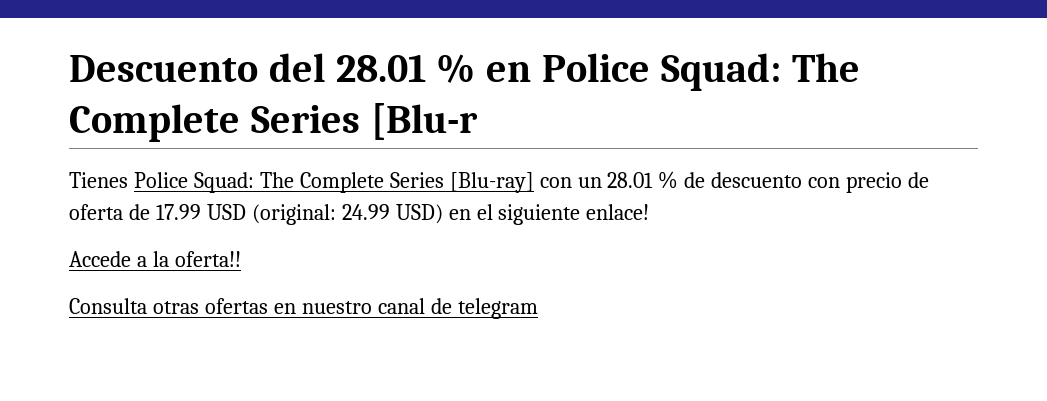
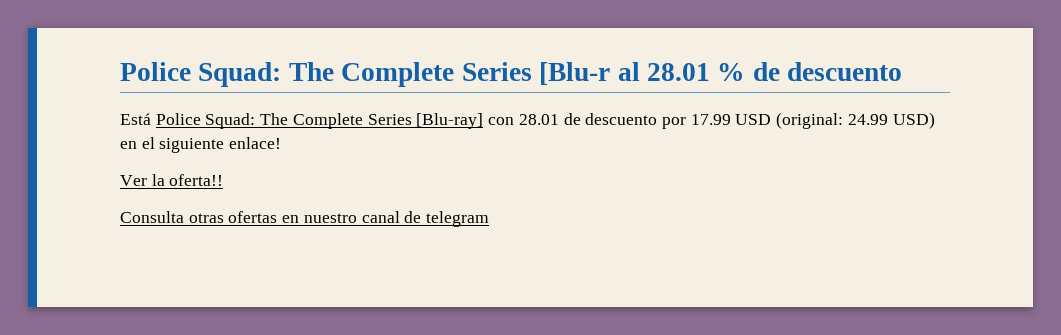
[69,53,532,83] Descuento del 28.01 % en -> (120, 71) none
[69,172,128,188] // Tienes -> [617,62,903,81] [120,113,151,125] al 28.01 % de descuento // Está
[577,171,930,193] [69,204,150,220] un 28.01 % de descuento con precio de oferta de -> [518,113,686,129] 28.01 de descuento por
[69,251,147,267] Accede a -> [120,175,147,186] Ver

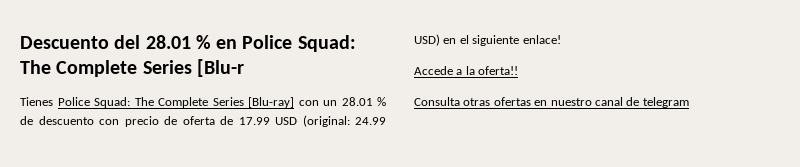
(120, 71) none -> [20,35,238,49] Descuento del 28.01 % en
[617,62,903,81] [120,113,151,125] al 28.01 % de descuento // Está -> [20,97,53,106] // Tienes
[518,113,686,129] 28.01 de descuento por -> [323,97,386,106] [20,116,233,127] un 28.01 % de descuento con precio de oferta de
[120,175,147,186] Ver -> [414,66,463,75] Accede a

